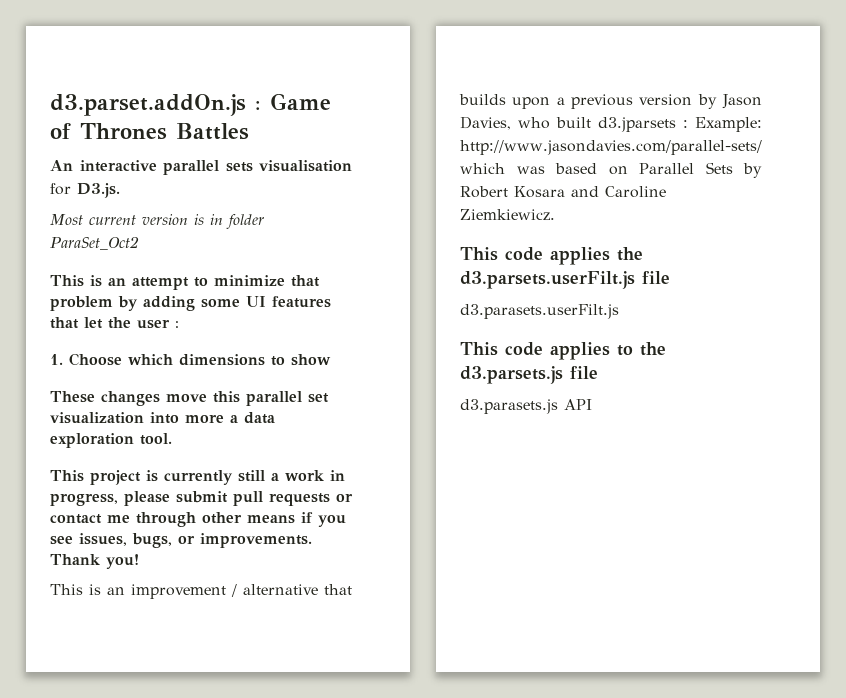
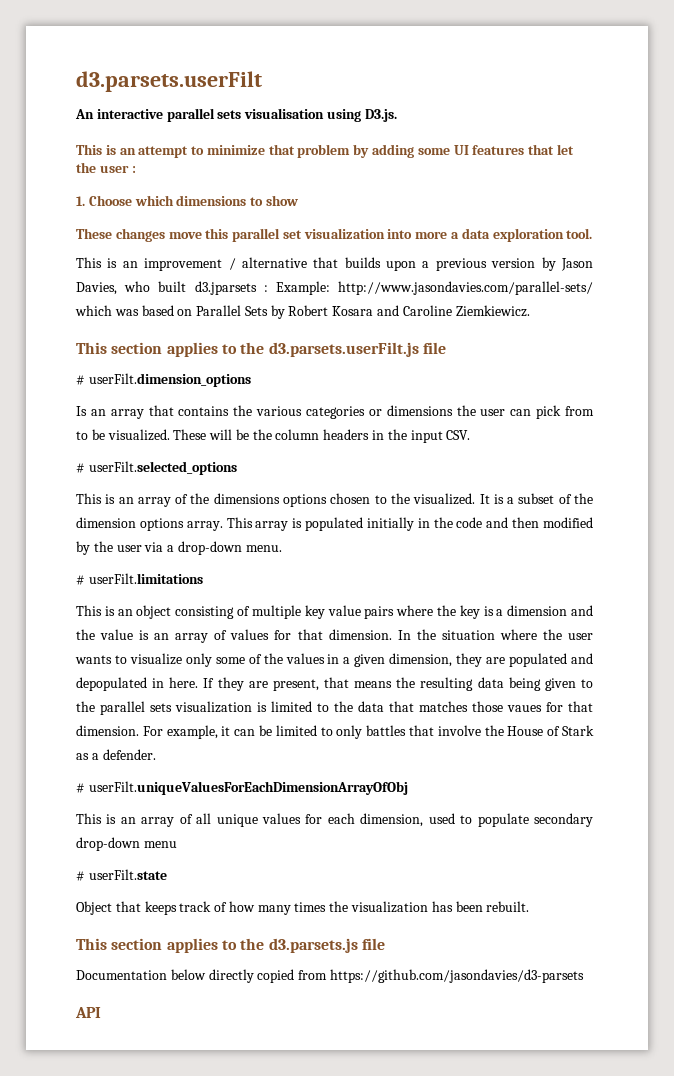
[50,93,331,116] [50,123,249,140] d3.parset.addOn.js : Game of Thrones Battles -> [76,71,262,92] d3.parsets.userFilt
[50,183,71,195] for -> [326,109,361,122] using
[50,214,264,229] [50,236,139,250] // Most current version is in folder ParaSet_Oct2 -> (397, 115) none
[50,470,345,485] [50,491,353,506] [50,512,346,527] [50,533,312,548] [50,554,139,569] // This project is currently still a work in progress, please submit pull requests or contact me through other means if you see issues, bugs, or improvements. Thank you! -> (593, 233) none
[505,247,610,265] code applies -> [111,342,237,357] section applies to
[460,304,619,319] [460,342,543,356] d3.parasets.userFilt.js // This code -> [76,373,251,387] [76,405,594,419] [76,429,471,443] [76,461,237,475] [76,493,594,507] [76,517,594,531] [76,541,282,555] [76,573,203,585] [76,605,593,619] [76,629,593,643] [75,653,593,667] [76,677,594,691] [76,701,593,715] [76,725,595,739] [76,749,156,760] [76,781,408,795] [76,813,593,827] [76,837,177,851] [76,869,167,881] [76,901,530,915] [76,938,163,950] # userFilt.dimension_options // Is an array that contains the various categories or dimensions the user can pick from to be visualized. These will be the column headers in the input CSV. // # userFilt.selected_options // This is an array of the dimensions options chosen to the visualized. It is a subset of the dimension options array. This array is populated initially in the code and then modified by the user via a drop-down menu. // # userFilt.limitations // This is an object consisting of multiple key value pairs where the key is a dimension and the value is an array of values for that dimension. In the situation where the user wants to visualize only some of the values in a given dimension, they are populated and depopulated in here. If they are present, that means the resulting data being given to the parallel sets visualization is limited to the data that matches those vaues for that dimension. For example, it can be limited to only battles that involve the House of Stark as a defender. // # userFilt.uniqueValuesForEachDimensionArrayOfObj // This is an array of all unique values for each dimension, used to populate secondary drop-down menu // # userFilt.state // Object that keeps track of how many times the visualization has been rebuilt. // This section
[460,399,558,414] d3.parasets.js -> [76,969,584,983] Documentation below directly copied from https://github.com/jasondavies/d3-parsets //

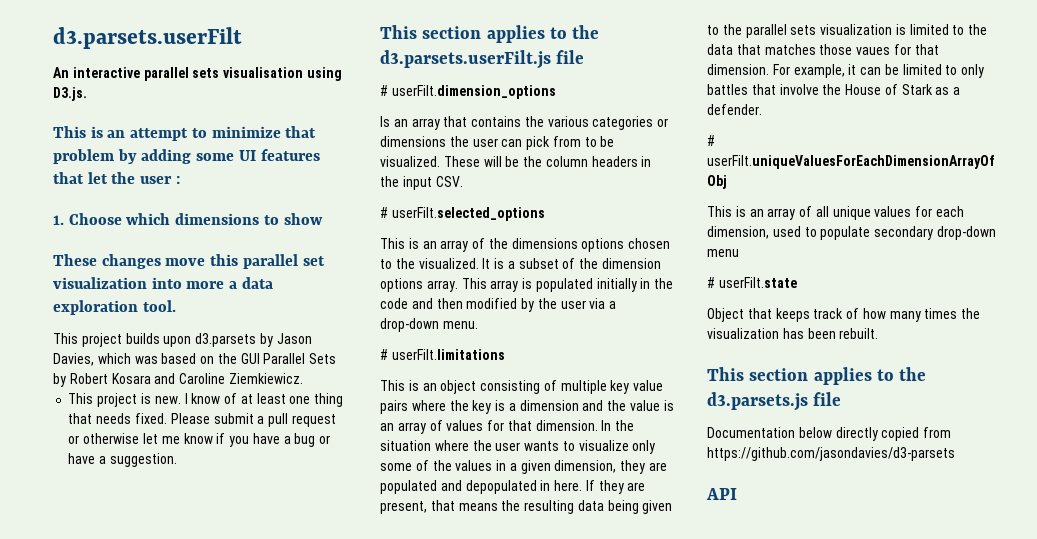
[107,257,593,271] [76,281,593,295] is an improvement / alternative that builds upon a previous version by Jason Davies, who built d3.jparsets : Example: http://www.jasondavies.com/parallel-sets/ -> [81,333,312,347] [53,353,94,366] project builds upon d3.parsets by Jason Davies,
(193, 312) none -> [217,353,260,364] the GUI
(530, 311) none -> [68,393,344,407] [68,413,336,427] [68,433,331,447] [68,453,177,467] // This project is new. I know of at least one thing that needs fixed. Please submit a pull request or otherwise let me know if you have a bug or have a suggestion.

